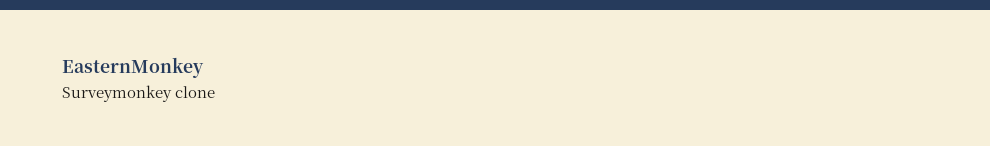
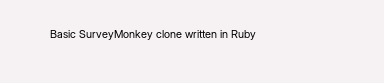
[62,57,204,78] [62,85,216,102] EasternMonkey // Surveymonkey clone -> [50,30,256,40] Basic SurveyMonkey clone written in Ruby

